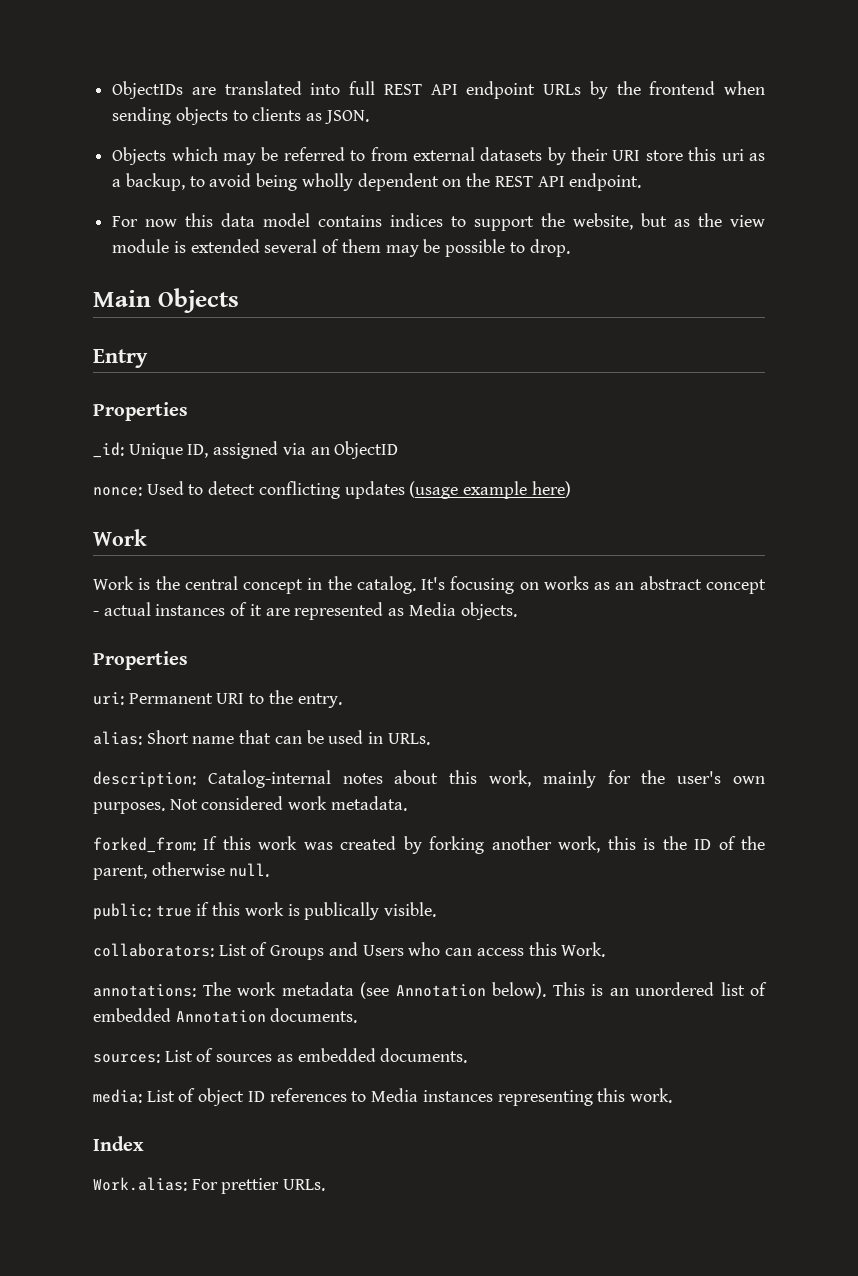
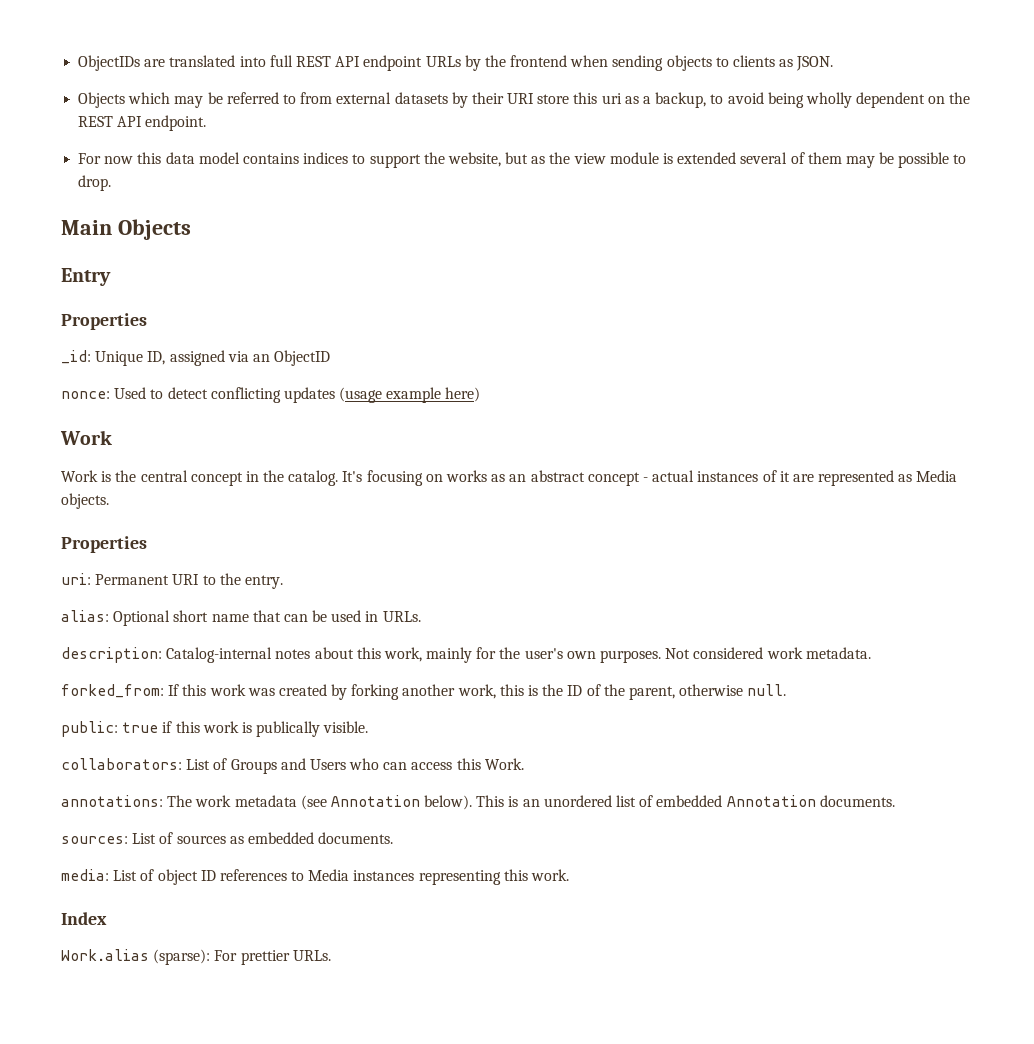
[146,730,189,744] Short -> [113,610,209,626] Optional short
[93,1177,187,1191] Work.alias: -> [61,949,211,965] Work.alias (sparse):

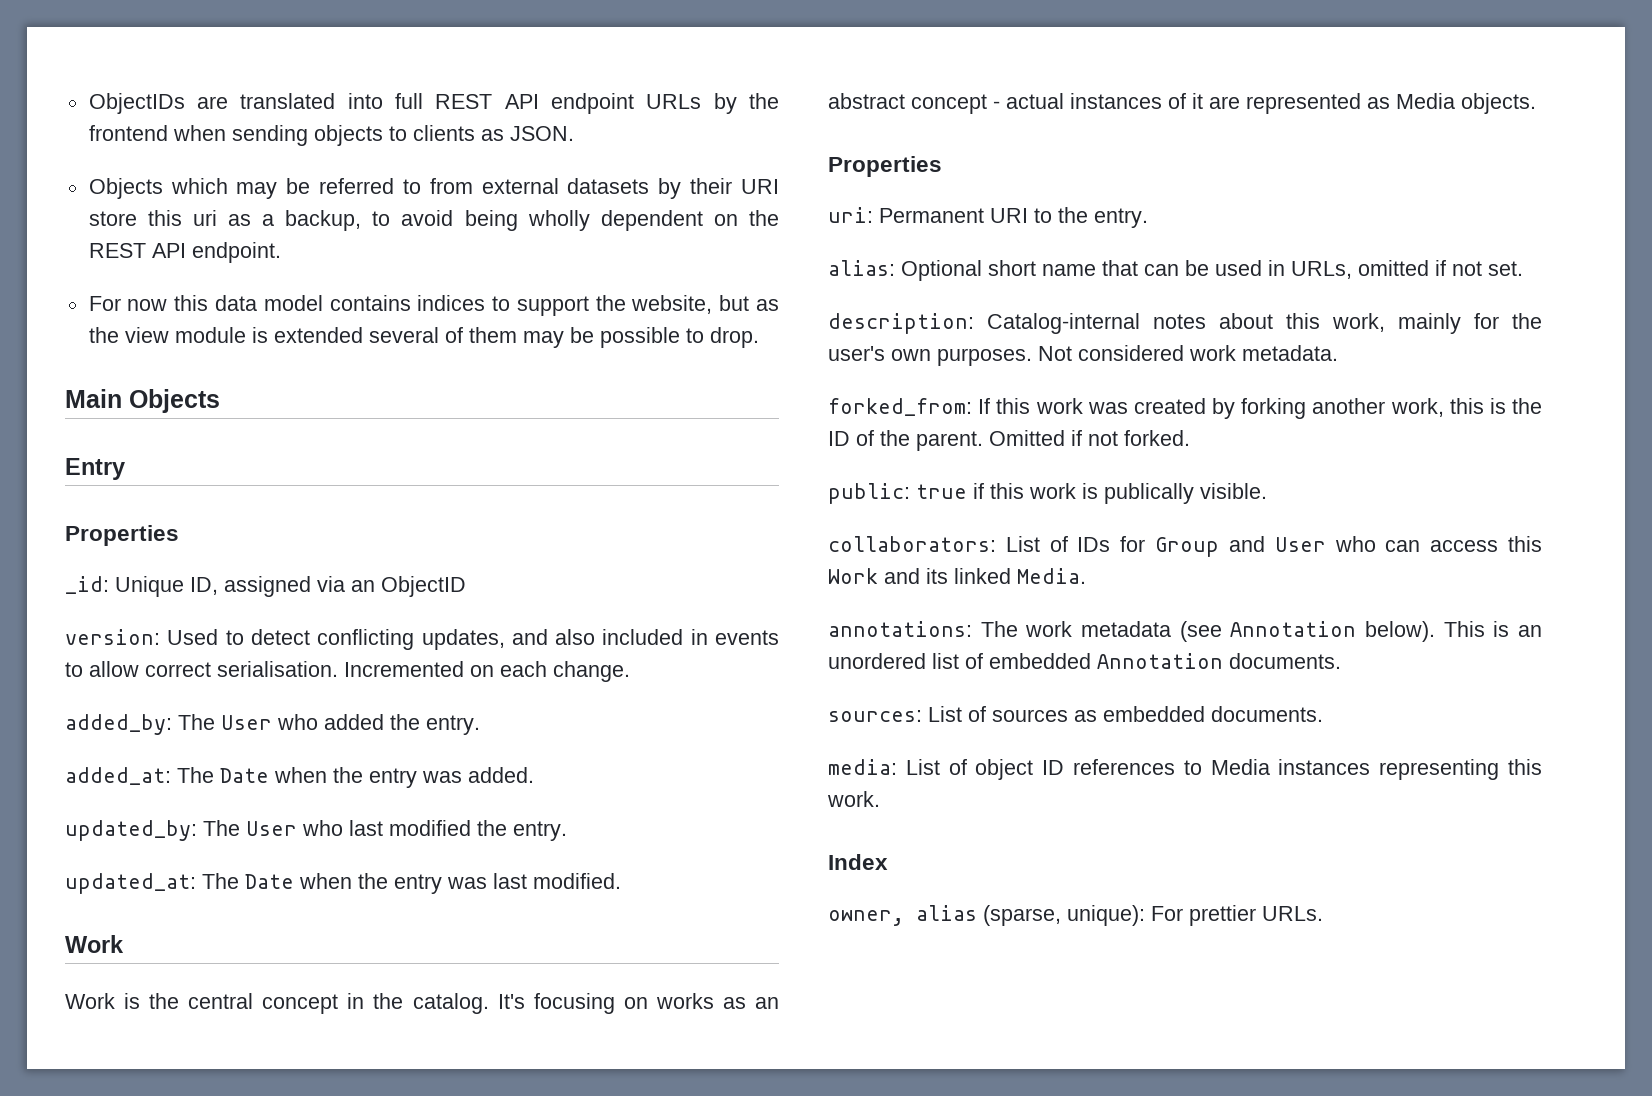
[61,391,110,399] nonce: -> [65,629,160,645] version:
[283,387,481,403] updates (usage example here) -> [421,629,779,650] [65,661,630,682] [65,714,480,735] [65,767,534,788] [65,820,567,841] [65,873,621,894] updates, and also included in events to allow correct serialisation. Incremented on each change. // added_by: The User who added the entry. // added_at: The Date when the entry was added. // updated_by: The User who last modified the entry. // updated_at: The Date when the entry was last modified.
[382,611,421,622] URLs. -> [1291,260,1523,279] URLs, omitted if not set.
[628,684,787,700] parent, otherwise null. -> [916,430,1190,451] parent. Omitted if not forked.
[230,758,524,774] Groups and Users who can access this Work. -> [1077,536,1542,557] [828,568,1086,584] IDs for Group and User who can access this Work and its linked Media.
[61,949,211,965] Work.alias (sparse): -> [828,905,1145,926] owner, alias (sparse, unique):

